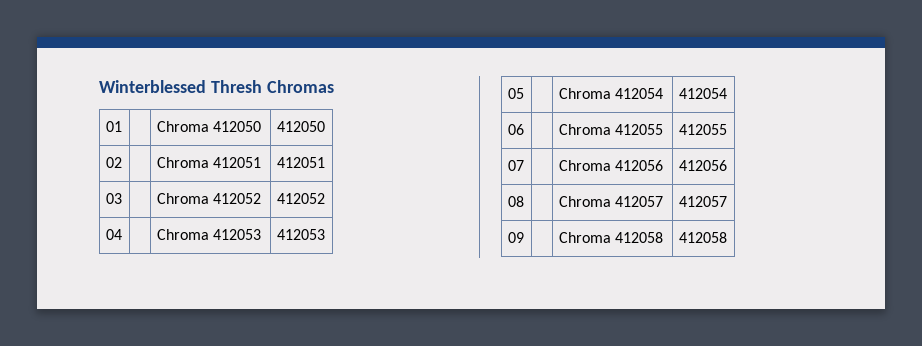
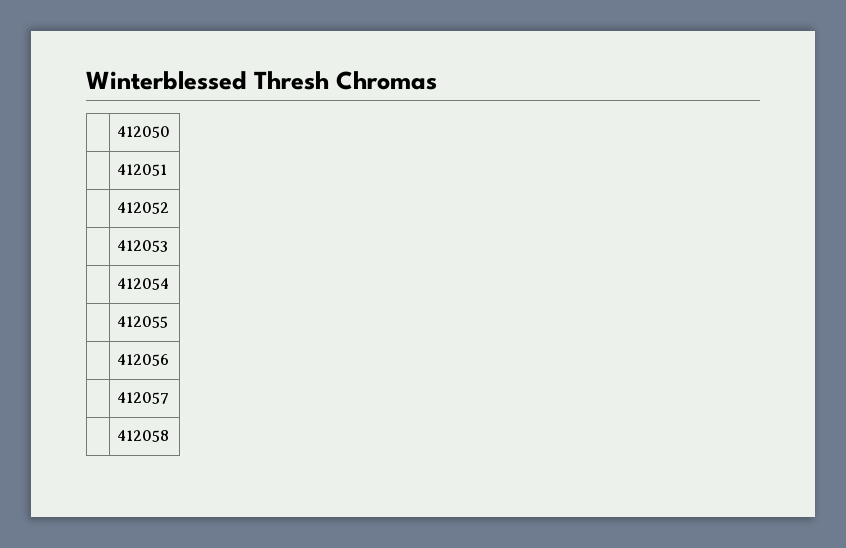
[105,121,122,132] [156,121,261,132] [276,121,325,132] [105,157,122,168] [156,157,261,168] [276,157,325,168] [105,193,122,204] [156,193,261,204] [276,193,325,204] [105,229,122,240] [156,229,261,240] [276,229,325,240] [507,88,524,99] [558,88,663,99] [678,88,727,99] [507,124,524,135] [558,124,663,135] [678,124,727,135] [507,160,524,171] [558,160,663,171] [678,160,727,171] [507,196,524,207] [558,196,663,207] [678,196,727,207] [507,232,524,243] [558,232,663,243] 01 | | Chroma 412050 | 412050 // 02 | | Chroma 412051 | 412051 // 03 | | Chroma 412052 | 412052 // 04 | | Chroma 412053 | 412053 // 05 | | Chroma 412054 | 412054 // 06 | | Chroma 412055 | 412055 // 07 | | Chroma 412056 | 412056 // 08 | | Chroma 412057 | 412057 // 09 | | Chroma 412058 -> [116,126,170,138] [116,164,167,176] [116,202,169,214] [116,240,168,252] [116,278,169,290] [116,316,168,328] [116,354,169,366] [116,392,169,404] | 412050 // | 412051 // | 412052 // | 412053 // | 412054 // | 412055 // | 412056 // | 412057 //

